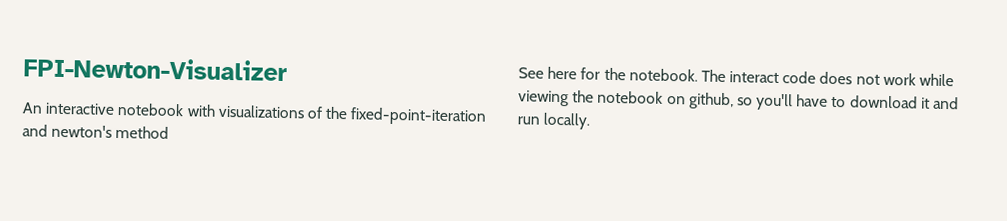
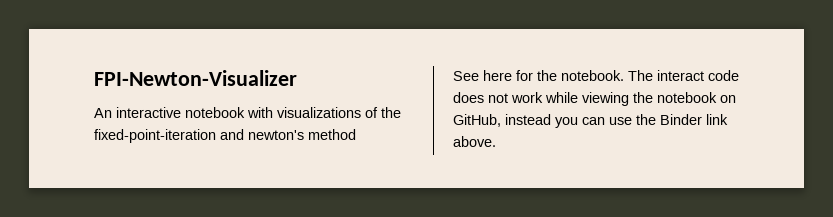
[688,92,960,111] [517,112,591,130] github, so you'll have to download it and run locally. -> [453,114,728,128] [453,136,496,147] GitHub, instead you can use the Binder link above.

